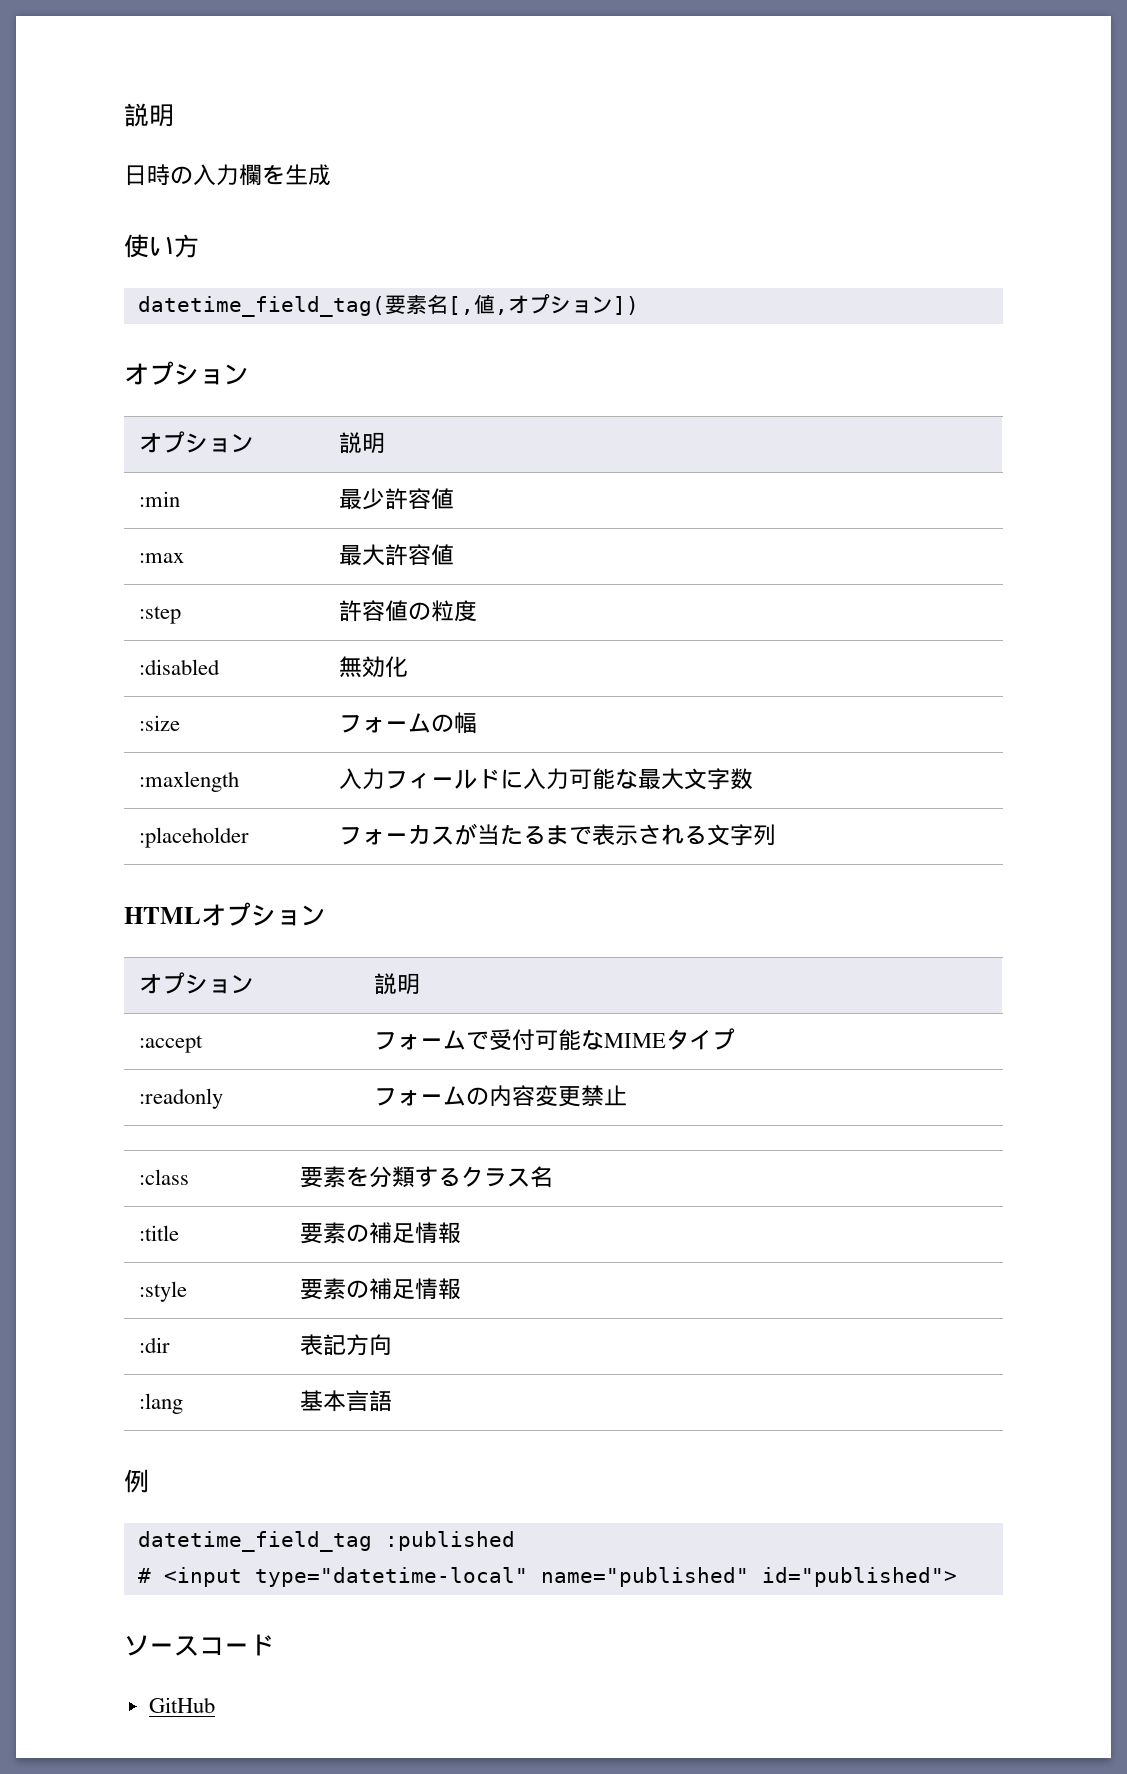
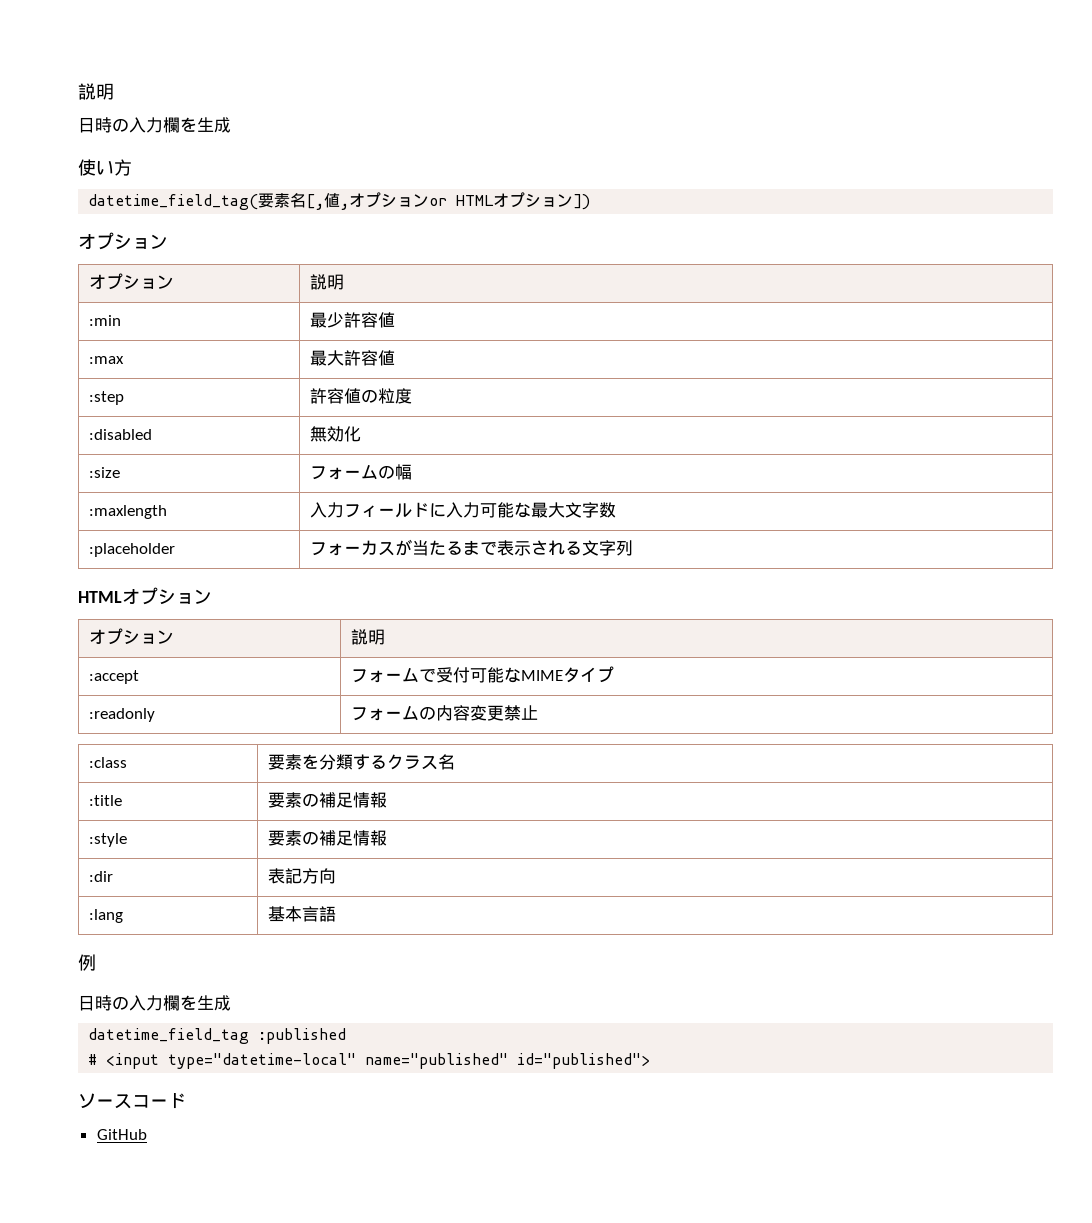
(613, 305) none -> [429,192,574,208] or HTMLオプション
(149, 1481) none -> [78,995,231,1011] // 日時の入力欄を生成

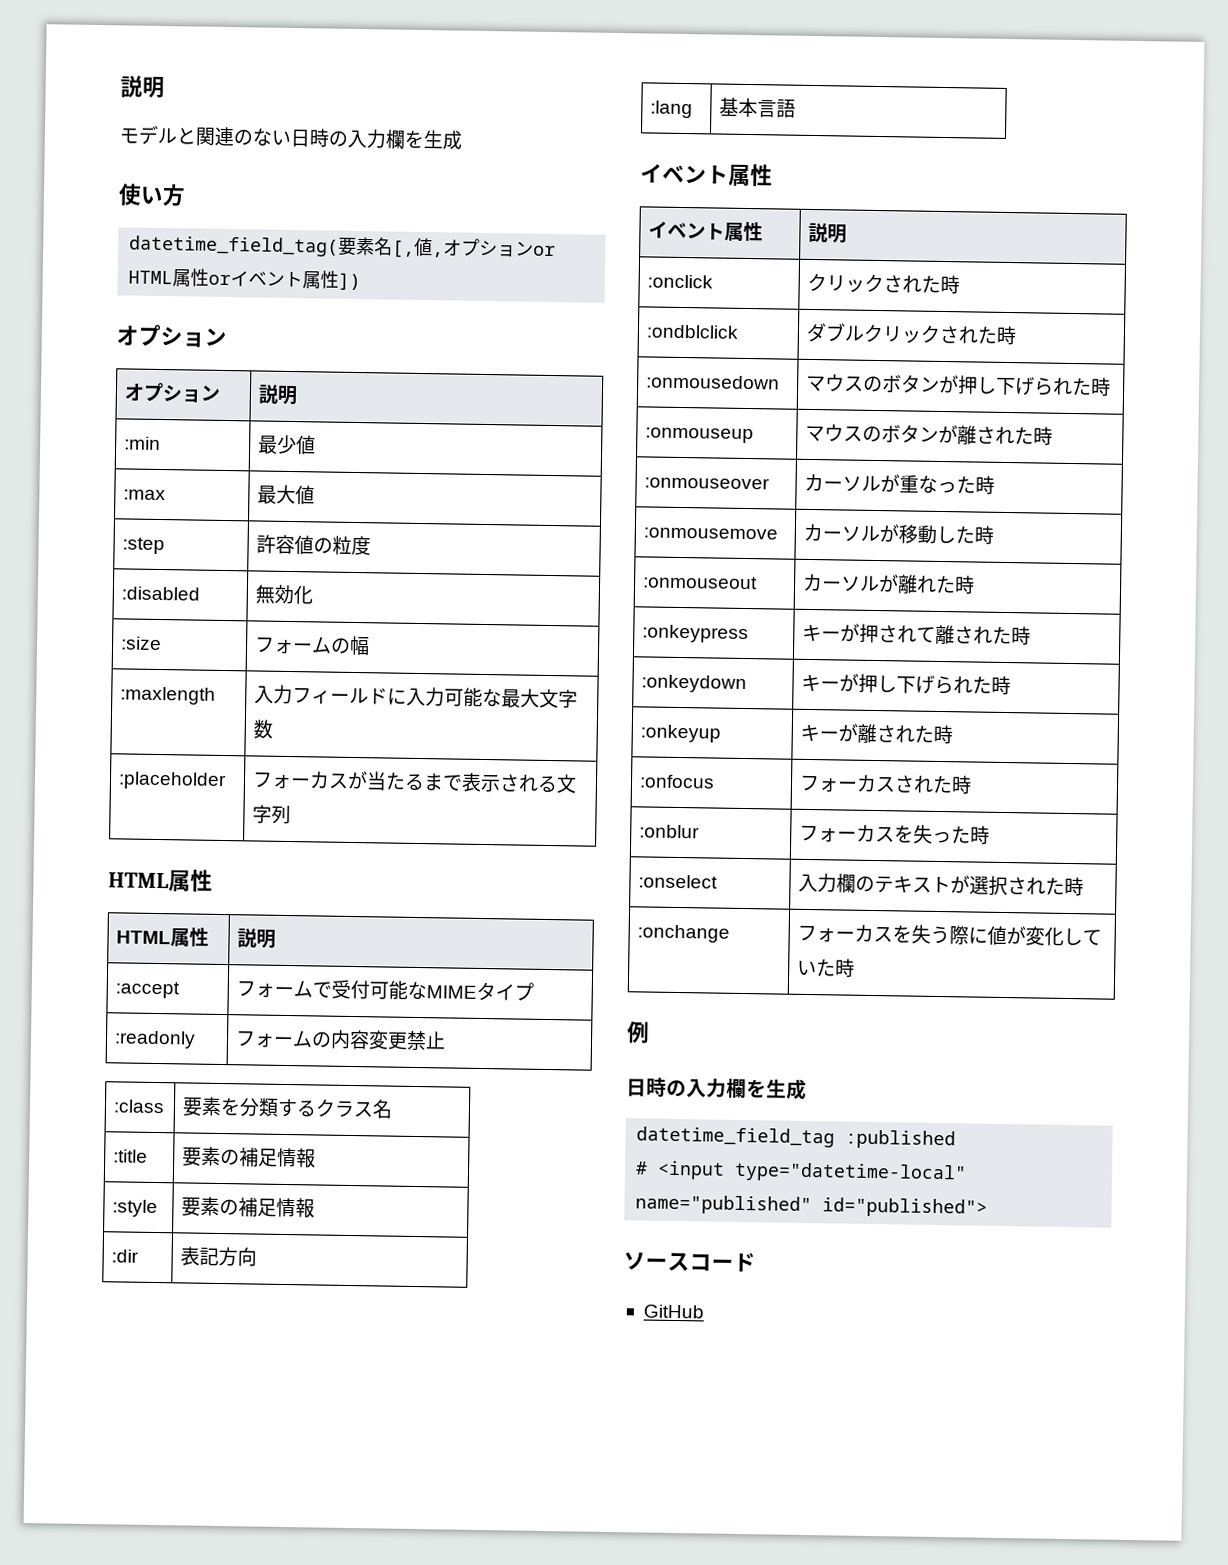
[78,83,114,100] 説明 // -> [120,75,165,99] [119,125,291,147] 説明 // モデルと関連のない
[493,192,574,208] オプション -> [172,268,340,289] 属性orイベント属性
[344,312,379,328] 許容 -> (298, 444) none
[344,350,379,366] 許容 -> (297, 494) none
[122,587,212,605] [89,628,175,645] オプション // オプション -> [168,869,213,892] [116,927,210,947] 属性 // HTML属性
(337, 914) none -> [640,163,773,187] [648,221,764,242] [808,222,848,244] [647,274,714,289] [807,272,961,295] [646,324,740,339] [806,322,1018,346] [646,374,781,390] [806,374,1112,397] [645,427,755,444] [805,424,1054,446] [644,476,771,490] [804,473,996,495] [643,527,779,540] [803,523,995,545] [642,575,759,590] [802,573,976,595] [642,624,750,644] [802,623,1032,646] [641,674,748,694] [801,673,1012,696] [640,724,722,743] [800,723,954,745] [639,774,716,789] [799,774,973,795] [639,824,701,839] [799,824,991,845] [638,874,719,889] [798,873,1085,897] [637,924,731,943] [797,924,1103,946] [797,958,856,978] // イベント属性 // イベント属性 | 説明 // :onclick | クリックされた時 // :ondblclick | ダブルクリックされた時 // :onmousedown | マウスのボタンが押し下げられた時 // :onmouseup | マウスのボタンが離された時 // :onmouseover | カーソルが重なった時 // :onmousemove | カーソルが移動した時 // :onmouseout | カーソルが離れた時 // :onkeypress | キーが押されて離された時 // :onkeydown | キーが押し下げられた時 // :onkeyup | キーが離された時 // :onfocus | フォーカスされた時 // :onblur | フォーカスを失った時 // :onselect | 入力欄のテキストが選択された時 // :onchange | フォーカスを失う際に値が変化していた時

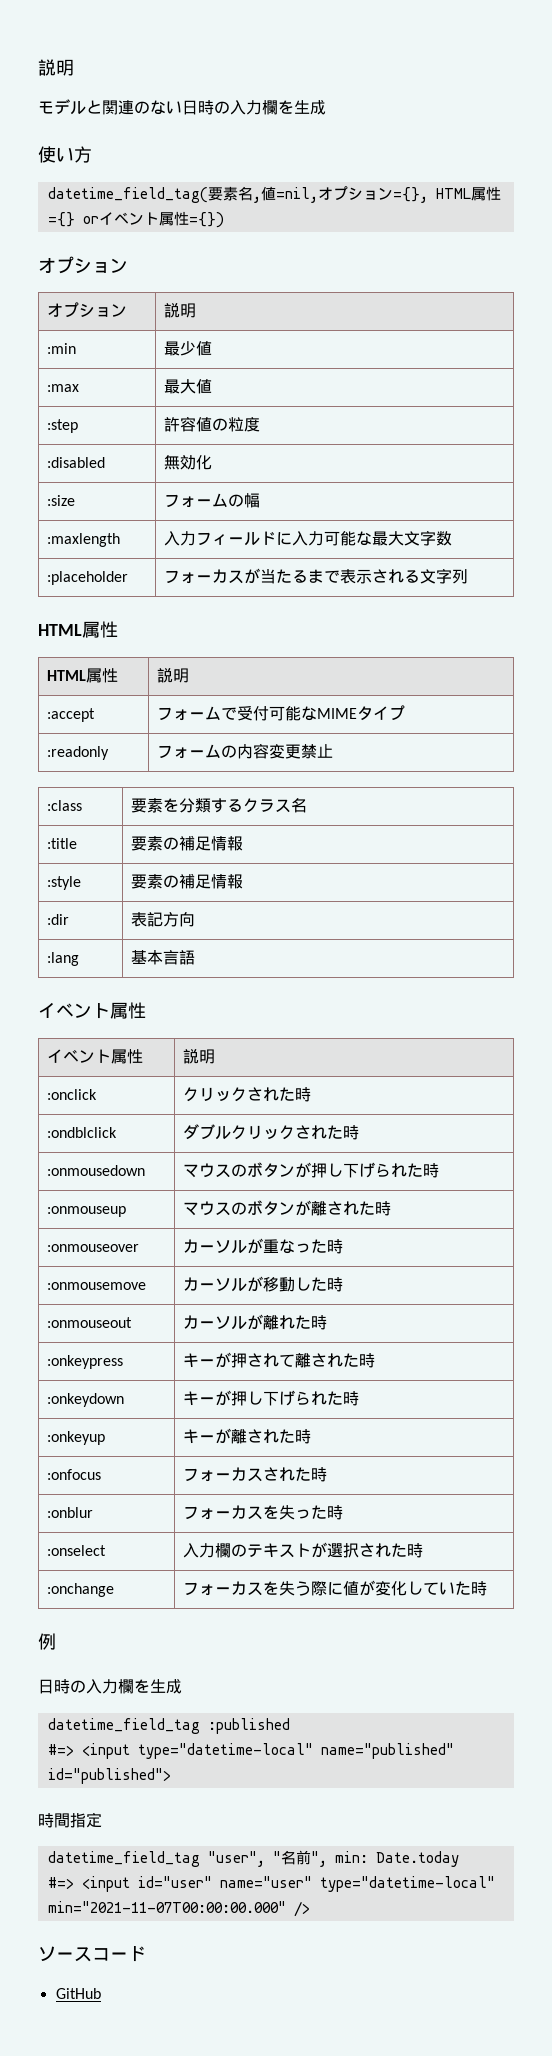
[392,237,557,258] [128,268,210,287] [,値,オプションor HTML属性 -> [252,186,501,203] [47,212,75,227] ,値=nil,オプション={}, HTML属性={}
[338,272,362,291] ]) -> [188,212,224,228] ={})
[635,1161,649,1175] # -> [47,1744,74,1756] #=>
(989, 1207) none -> [38,1812,102,1828] [47,1850,459,1867] [47,1876,495,1892] [47,1901,310,1917] // 時間指定 // datetime_field_tag "user", "名前", min: Date.today // #=> <input id="user" name="user" type="datetime-local" min="2021-11-07T00:00:00.000" />

